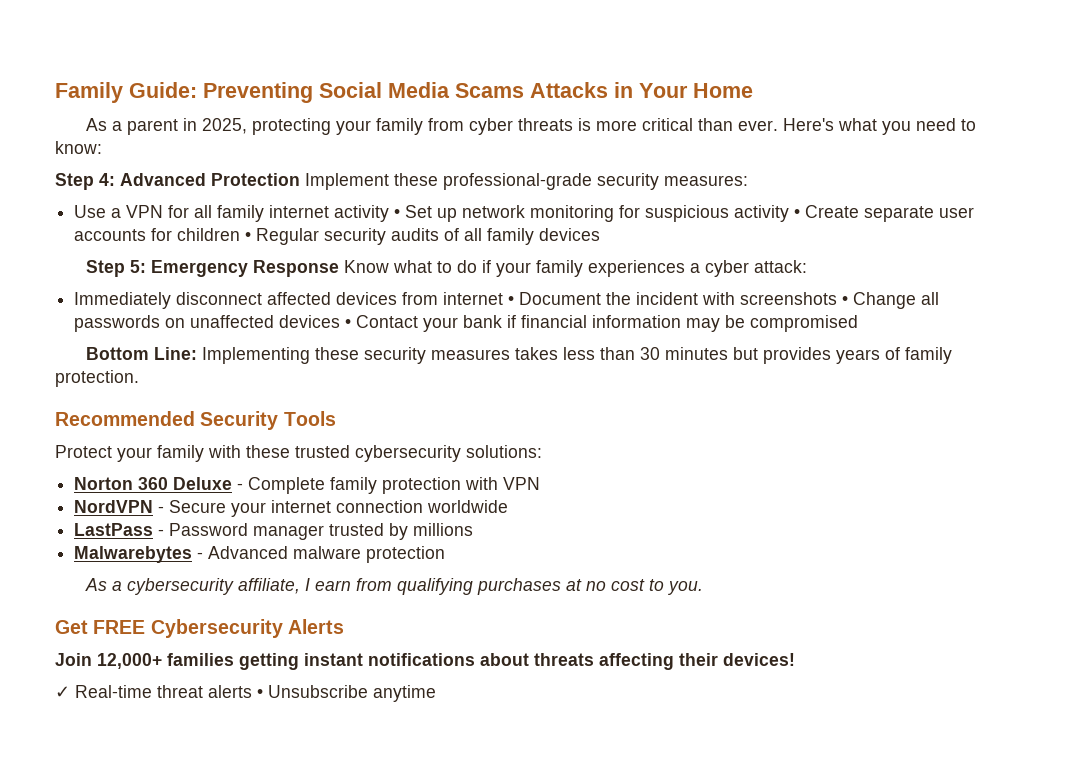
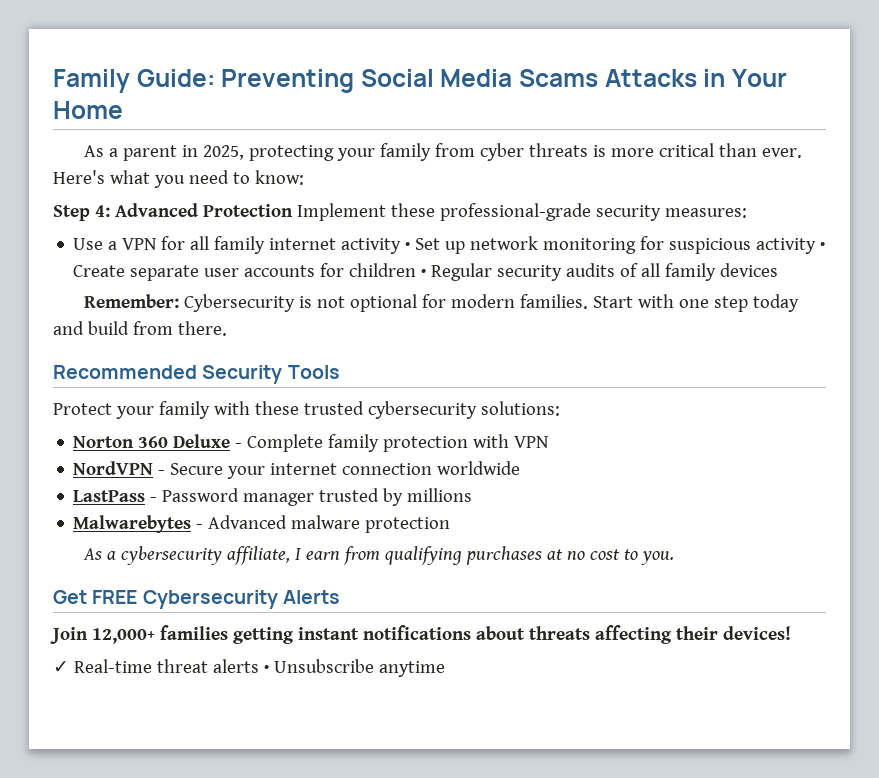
[85,260,807,277] [74,292,940,309] [74,315,859,332] [85,347,952,364] [55,370,139,387] Step 5: Emergency Response Know what to do if your family experiences a cyber attack: // Immediately disconnect affected devices from internet • Document the incident with screenshots • Change all passwords on unaffected devices • Contact your bank if financial information may be compromised // Bottom Line: Implementing these security measures takes less than 30 minutes but provides years of family protection. -> [84,294,800,312] [53,321,227,336] Remember: Cybersecurity is not optional for modern families. Start with one step today and build from there.

